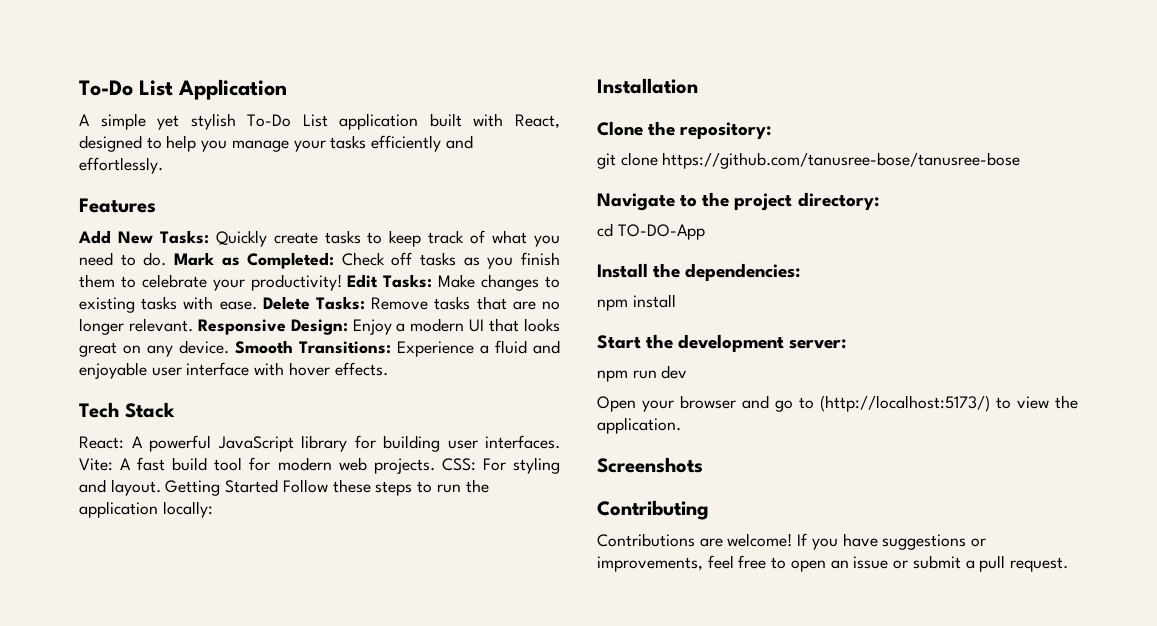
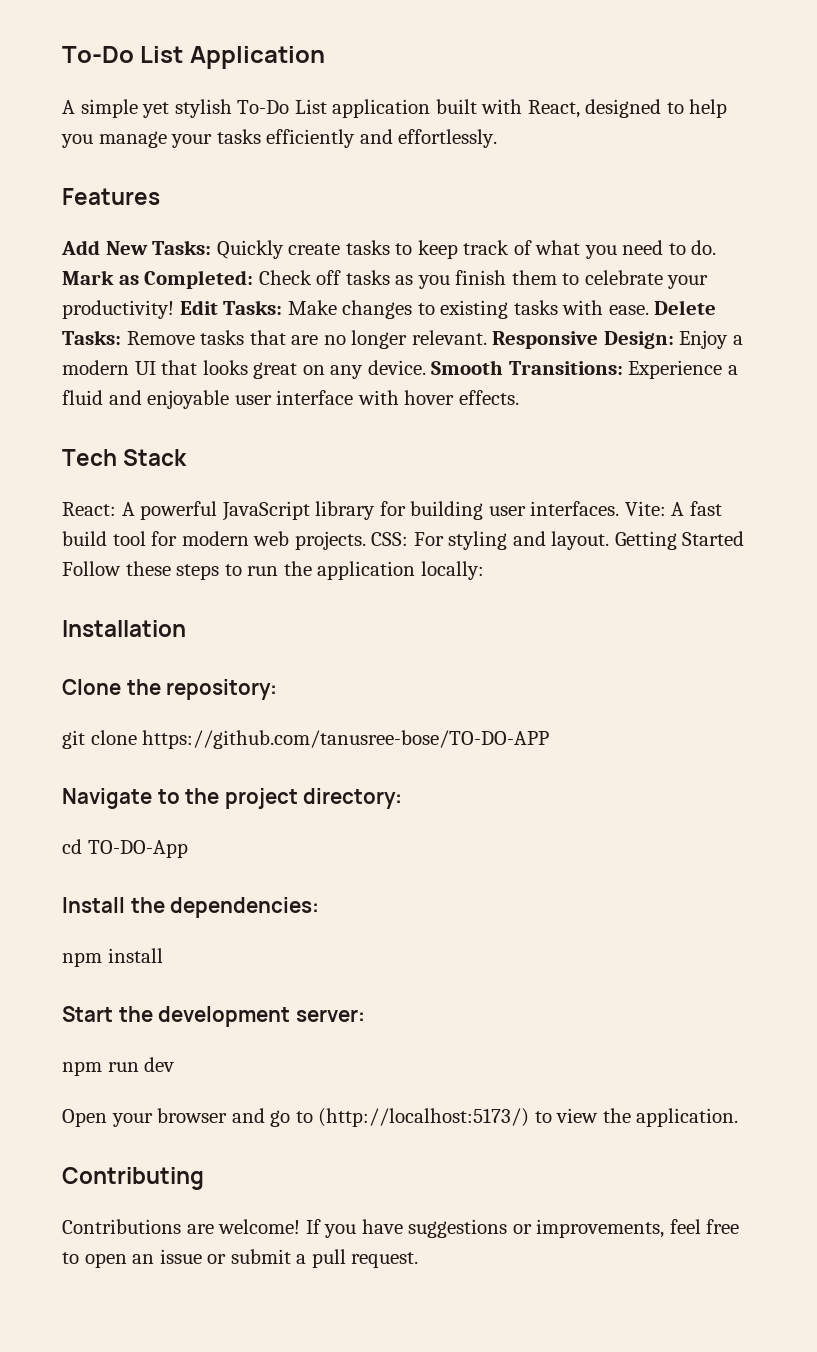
[662,152,1021,169] https://github.com/tanusree-bose/tanusree-bose -> [142,730,550,749] https://github.com/tanusree-bose/TO-DO-APP
[597,457,703,473] // Screenshots -> (739, 1117) none

